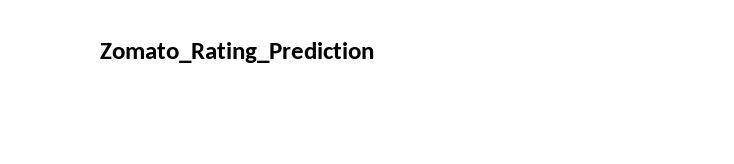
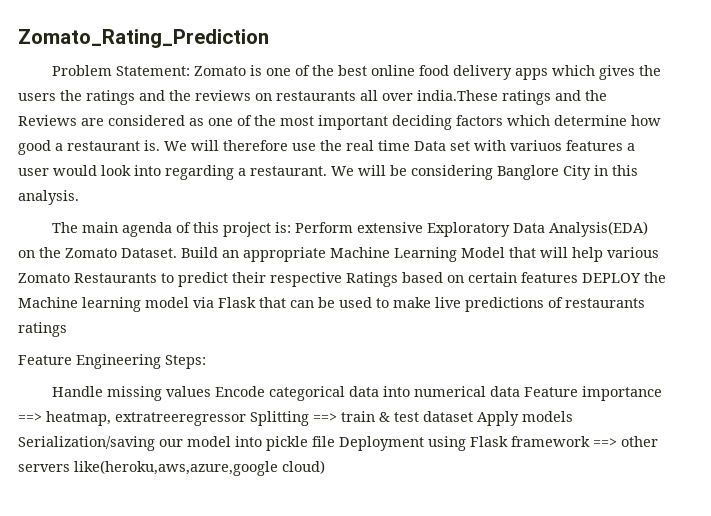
(374, 52) none -> [51,65,661,80] [18,90,607,105] [18,115,661,130] [18,140,635,155] [18,165,638,180] [18,190,79,205] [51,221,648,237] [18,247,659,262] [18,272,666,287] [18,297,645,312] [18,322,67,337] [18,354,206,369] [51,386,662,401] [18,411,573,426] [18,436,658,451] [18,460,325,476] // Problem Statement: Zomato is one of the best online food delivery apps which gives the users the ratings and the reviews on restaurants all over india.These ratings and the Reviews are considered as one of the most important deciding factors which determine how good a restaurant is. We will therefore use the real time Data set with variuos features a user would look into regarding a restaurant. We will be considering Banglore City in this analysis. // The main agenda of this project is: Perform extensive Exploratory Data Analysis(EDA) on the Zomato Dataset. Build an appropriate Machine Learning Model that will help various Zomato Restaurants to predict their respective Ratings based on certain features DEPLOY the Machine learning model via Flask that can be used to make live predictions of restaurants ratings // Feature Engineering Steps: // Handle missing values Encode categorical data into numerical data Feature importance ==> heatmap, extratreeregressor Splitting ==> train & test dataset Apply models Serialization/saving our model into pickle file Deployment using Flask framework ==> other servers like(heroku,aws,azure,google cloud)

